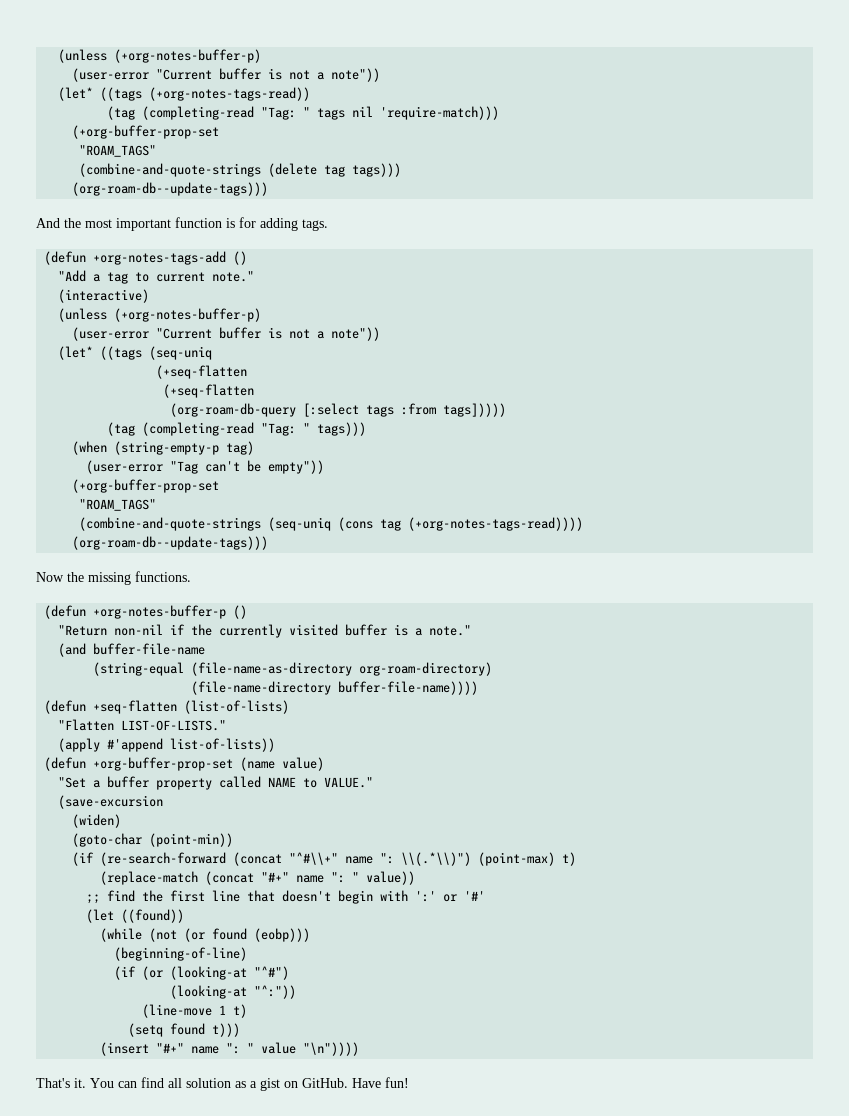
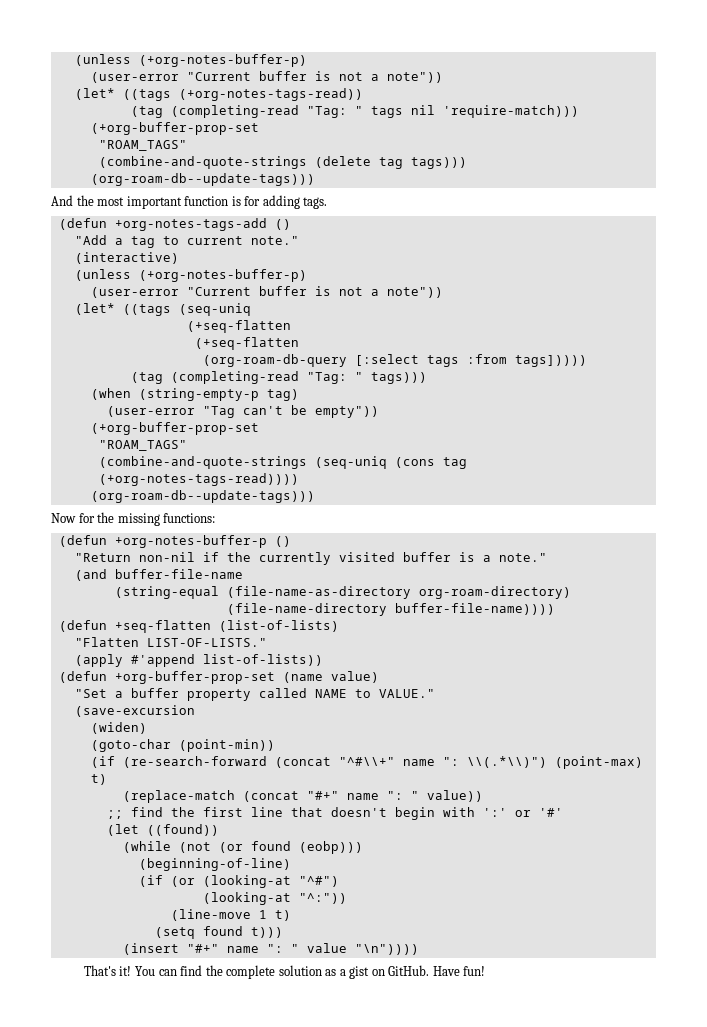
(64, 577) none -> [78,513,95,523] for
[135,571,191,582] functions. -> [163,513,216,523] functions:
[74,1078,86,1088] it. -> [119,966,132,976] it!
[168,1078,182,1088] all -> [205,965,276,979] the complete

